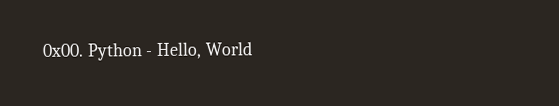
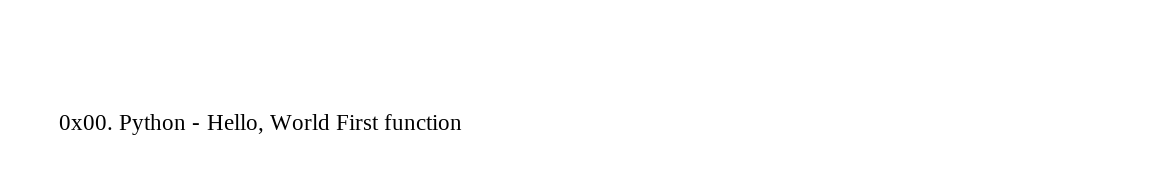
(253, 48) none -> [336,114,463,130] First function

